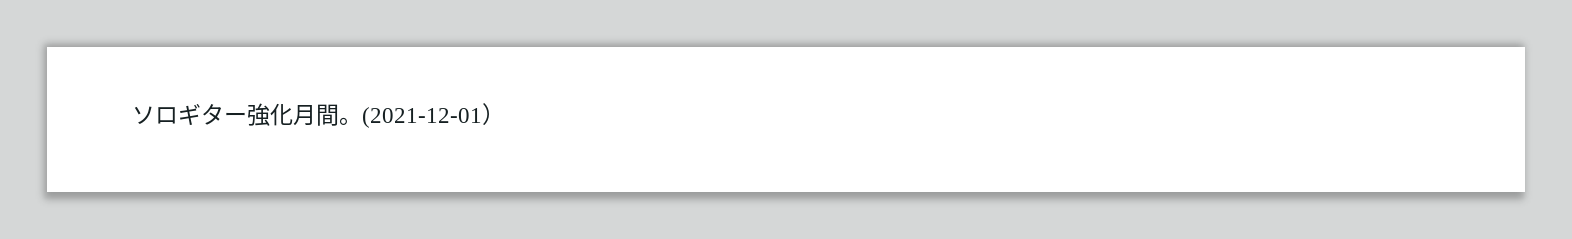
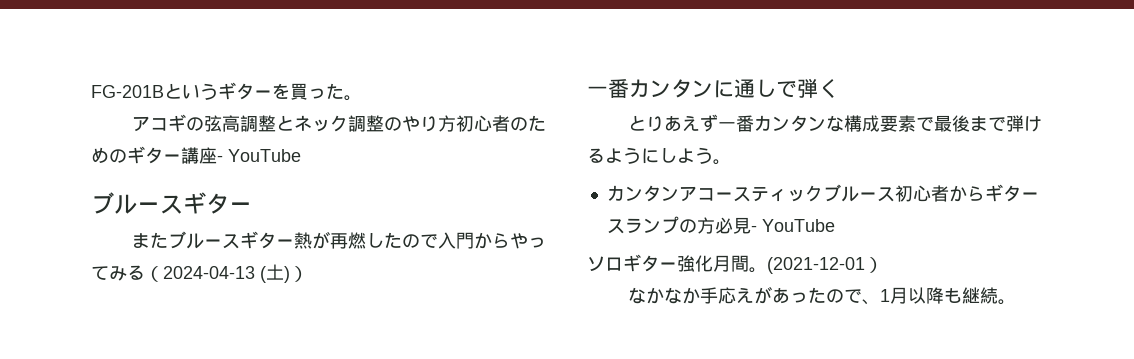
(132, 115) none -> [91,82,362,101] [131,114,546,132] [91,146,301,164] [91,192,252,214] [131,231,546,249] [91,264,308,283] [587,78,839,98] [627,114,1042,132] [587,147,731,165] [606,184,1039,202] [606,216,835,234] FG-201Bというギターを買った。 // アコギの弦高調整とネック調整のやり方初心者のためのギター講座- YouTube // ブルースギター // またブルースギター熱が再燃したので入門からやってみる（2024-04-13 (土)） // 一番カンタンに通しで弾く // とりあえず一番カンタンな構成要素で最後まで弾けるようにしよう。 // カンタンアコースティックブルース初心者からギタースランプの方必見- YouTube //
(505, 114) none -> [627,286,1016,305] // なかなか手応えがあったので、1月以降も継続。

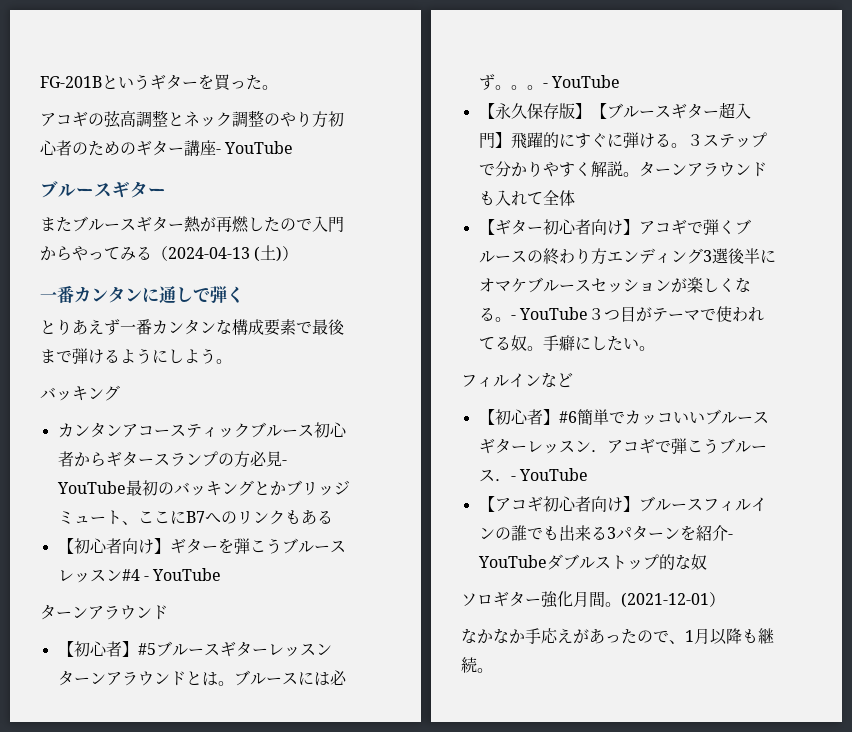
(731, 162) none -> [40,385,120,401] // バッキング
(835, 225) none -> [125,480,350,496] [57,510,333,525] [57,538,346,554] [57,568,222,583] [40,604,168,620] [57,641,332,657] [57,670,347,686] [478,74,620,90] [478,102,751,119] [478,132,767,149] [478,161,767,177] [478,190,575,206] [478,219,751,235] [478,248,776,265] [478,277,751,293] [478,306,764,322] [478,335,655,351] [461,372,573,388] [478,409,769,425] [478,438,767,454] [478,468,588,482] [478,496,767,512] [478,525,733,541] [477,554,707,570] 最初のバッキングとかブリッジミュート、ここにB7へのリンクもある // 【初心者向け】ギターを弾こうブルースレッスン#4 - YouTube // ターンアラウンド // 【初心者】#5ブルースギターレッスンターンアラウンドとは。ブルースには必ず。。。- YouTube // 【永久保存版】【ブルースギター超入門】飛躍的にすぐに弾ける。３ステップで分かりやすく解説。ターンアラウンドも入れて全体 // 【ギター初心者向け】アコギで弾くブルースの終わり方エンディング3選後半にオマケブルースセッションが楽しくなる。- YouTube３つ目がテーマで使われてる奴。手癖にしたい。 // フィルインなど // 【初心者】#6簡単でカッコいいブルースギターレッスン．アコギで弾こうブルース．- YouTube // 【アコギ初心者向け】ブルースフィルインの誰でも出来る3パターンを紹介- YouTubeダブルストップ的な奴

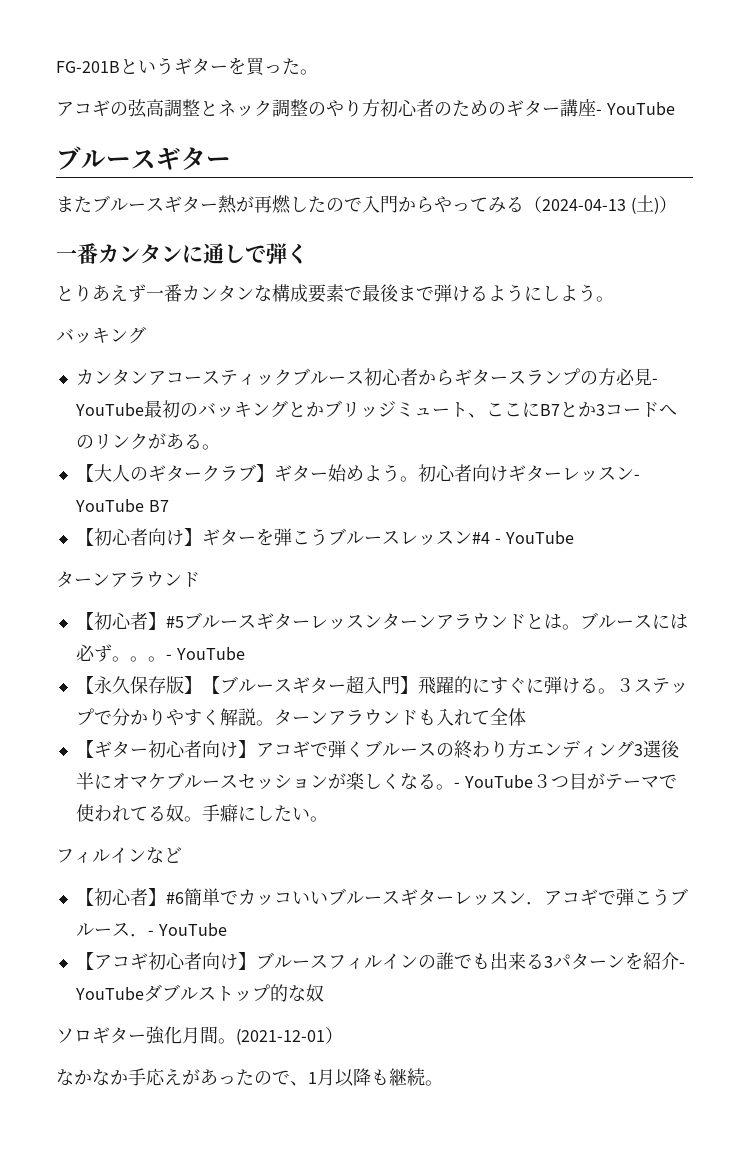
(205, 517) none -> [559,401,659,418] とか3コード
[284,510,301,524] も -> [147,433,166,449] が
(333, 517) none -> [201,444,220,450] [75,464,640,482] [74,499,169,513] 。 // 【大人のギタークラブ】ギター始めよう。初心者向けギターレッスン- YouTube B7

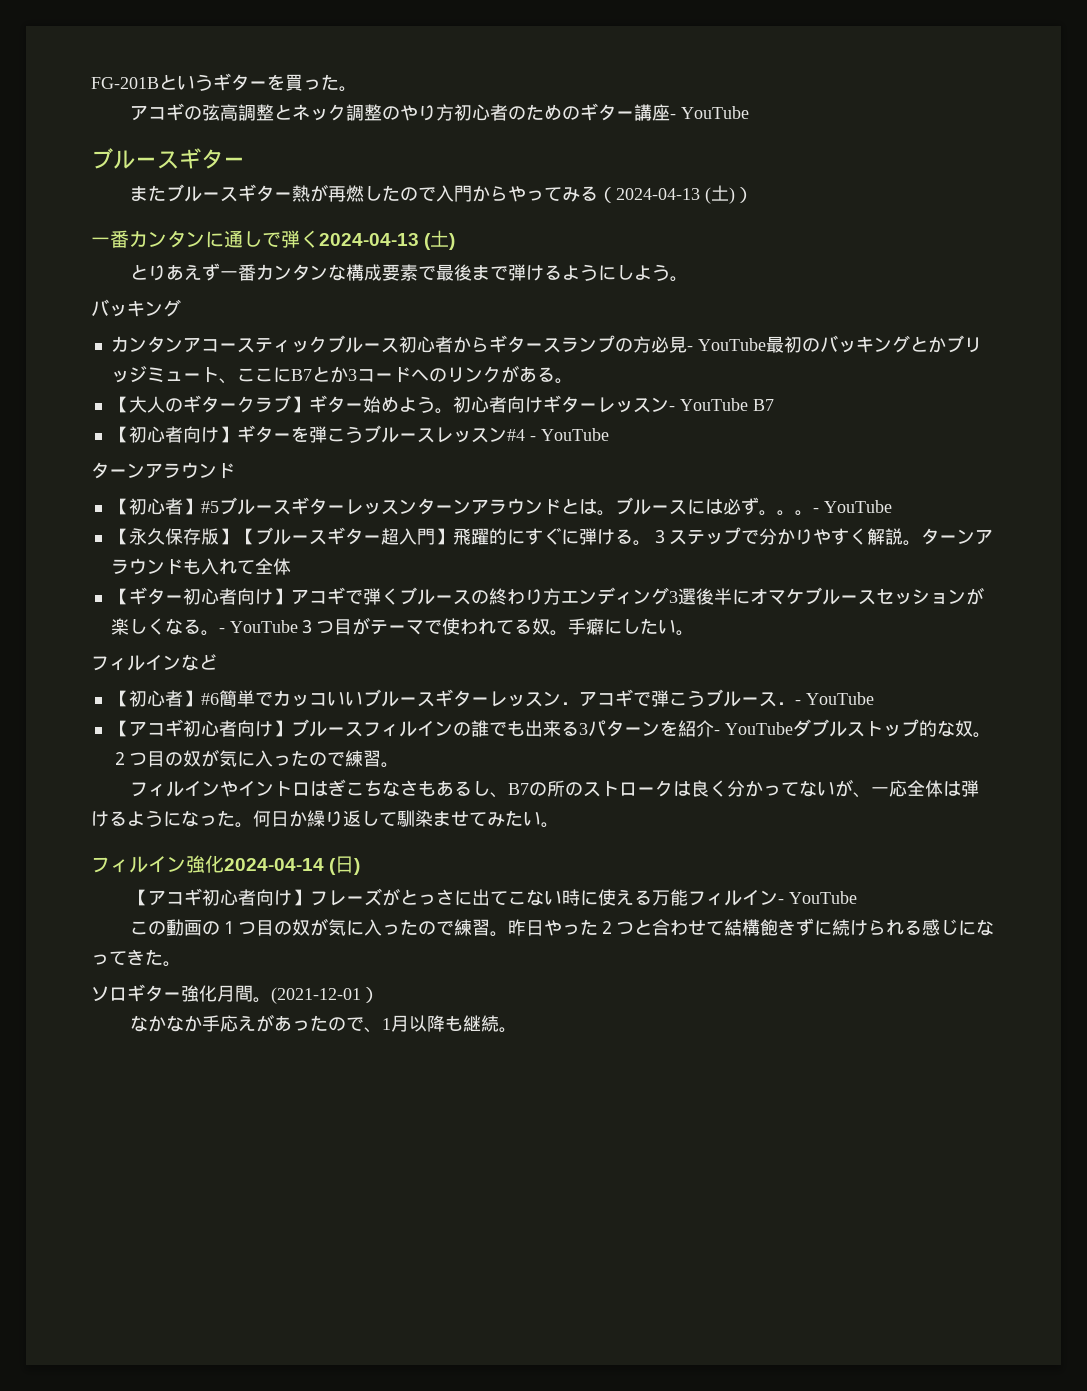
(308, 254) none -> [319,230,456,250] 2024-04-13 (土)
(324, 993) none -> [972,732,991,738] [110,749,399,768] [129,779,979,798] [91,810,559,828] [91,855,361,875] [129,888,857,906] [129,918,994,937] [91,949,181,967] 。２つ目の奴が気に入ったので練習。 // フィルインやイントロはぎこちなさもあるし、B7の所のストロークは良く分かってないが、一応全体は弾けるようになった。何日か繰り返して馴染ませてみたい。 // フィルイン強化2024-04-14 (日) // 【アコギ初心者向け】フレーズがとっさに出てこない時に使える万能フィルイン- YouTube // この動画の１つ目の奴が気に入ったので練習。昨日やった２つと合わせて結構飽きずに続けられる感じになってきた。

